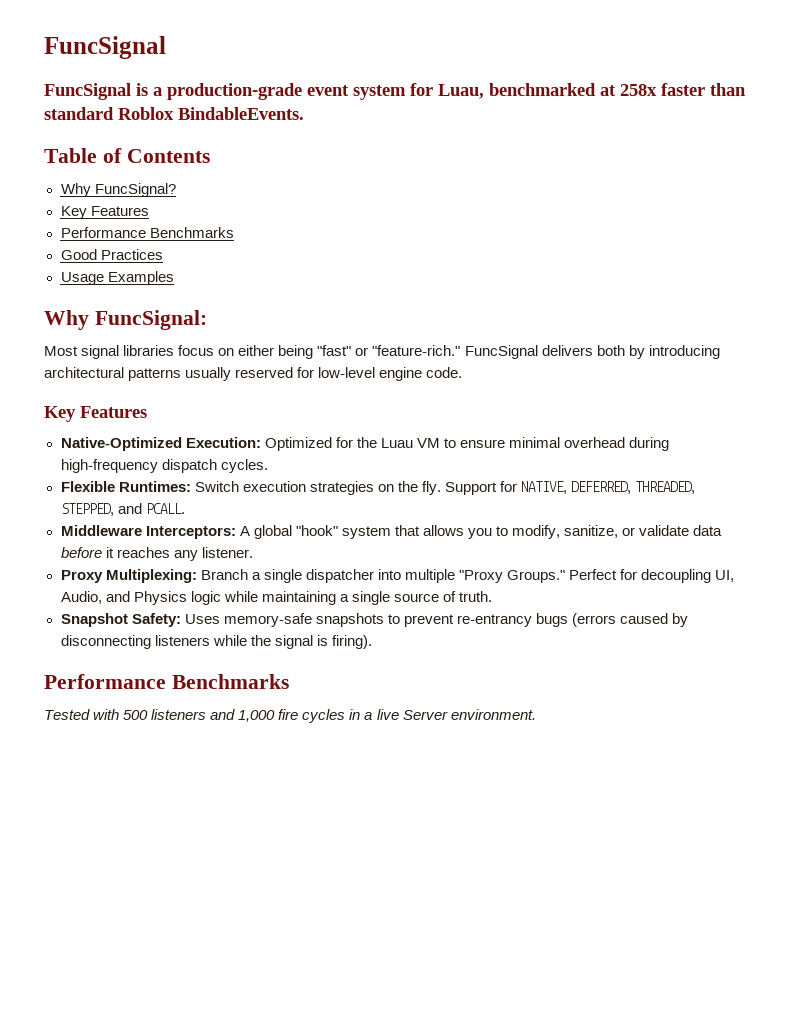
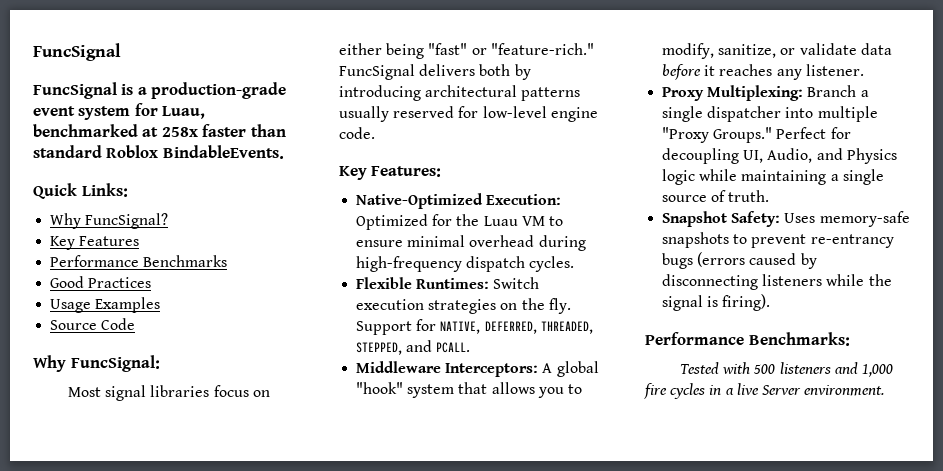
[44,148,210,163] Table of Contents -> [33,183,128,199] Quick Links:
(174, 278) none -> [50,318,136,330] // Source Code
[80,406,147,418] Features -> [371,166,442,177] Features:
[171,674,289,689] Benchmarks -> [748,332,850,346] Benchmarks:

